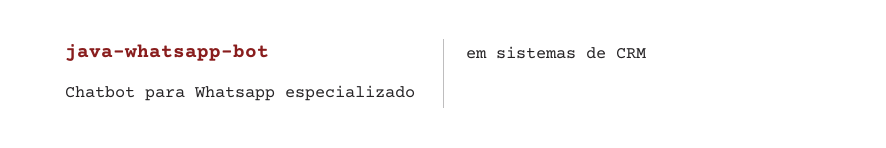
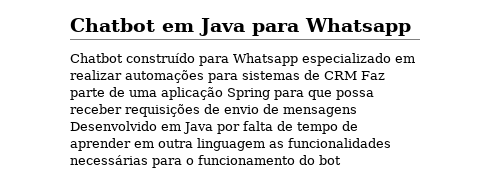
[65,44,269,61] [65,86,135,98] java-whatsapp-bot // Chatbot -> [70,18,411,36] [70,53,195,63] Chatbot em Java para Whatsapp // Chatbot construído
[496,46,646,59] sistemas de CRM -> [70,70,385,83] [70,87,374,100] [70,104,357,117] [70,121,358,134] [70,138,391,151] [70,155,341,168] realizar automações para sistemas de CRM Faz parte de uma aplicação Spring para que possa receber requisições de envio de mensagens Desenvolvido em Java por falta de tempo de aprender em outra linguagem as funcionalidades necessárias para o funcionamento do bot

